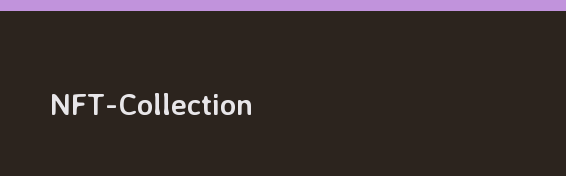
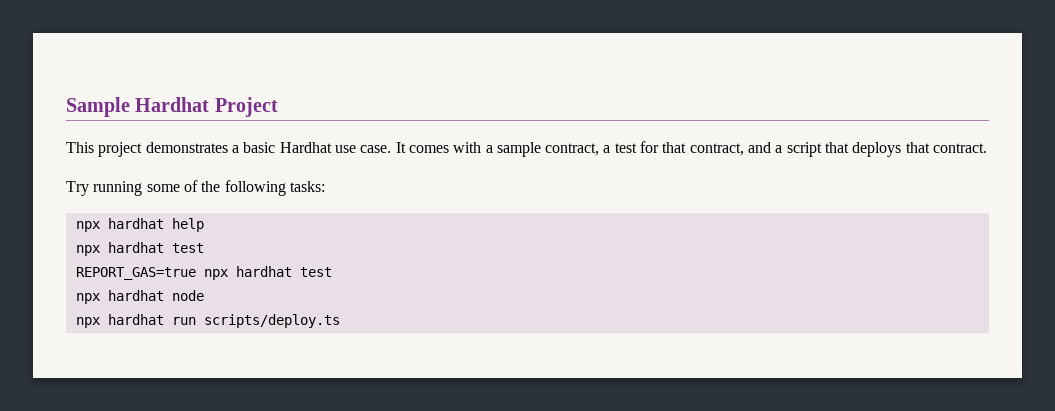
[50,93,253,115] NFT-Collection -> [66,97,278,117] [66,141,988,157] [66,180,325,196] [75,218,204,232] [75,242,204,256] [75,266,332,280] [75,290,204,304] [75,314,340,328] Sample Hardhat Project // This project demonstrates a basic Hardhat use case. It comes with a sample contract, a test for that contract, and a script that deploys that contract. // Try running some of the following tasks: // npx hardhat help // npx hardhat test // REPORT_GAS=true npx hardhat test // npx hardhat node // npx hardhat run scripts/deploy.ts

